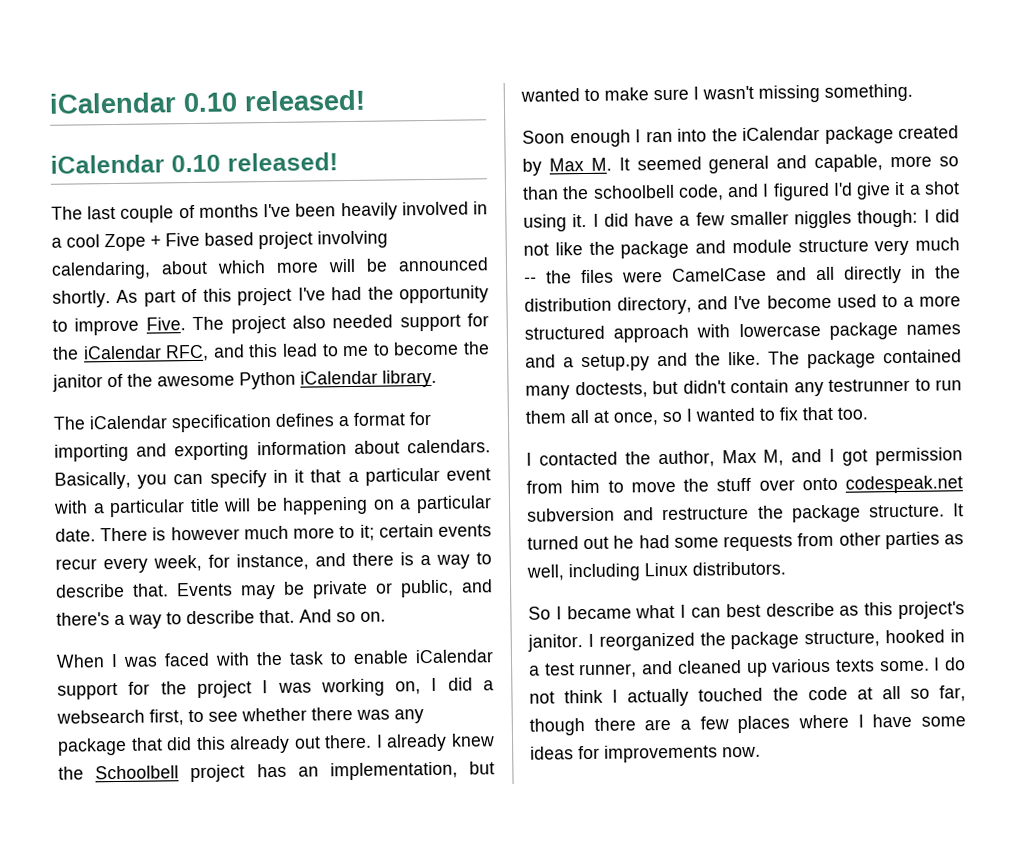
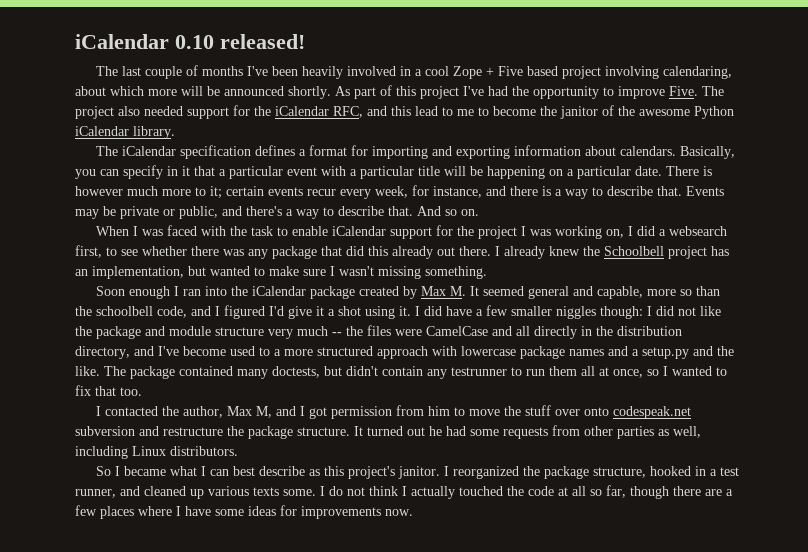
[49,89,365,114] [50,152,338,174] iCalendar 0.10 released! // iCalendar 0.10 released! -> [75,34,305,49] iCalendar 0.10 released!

